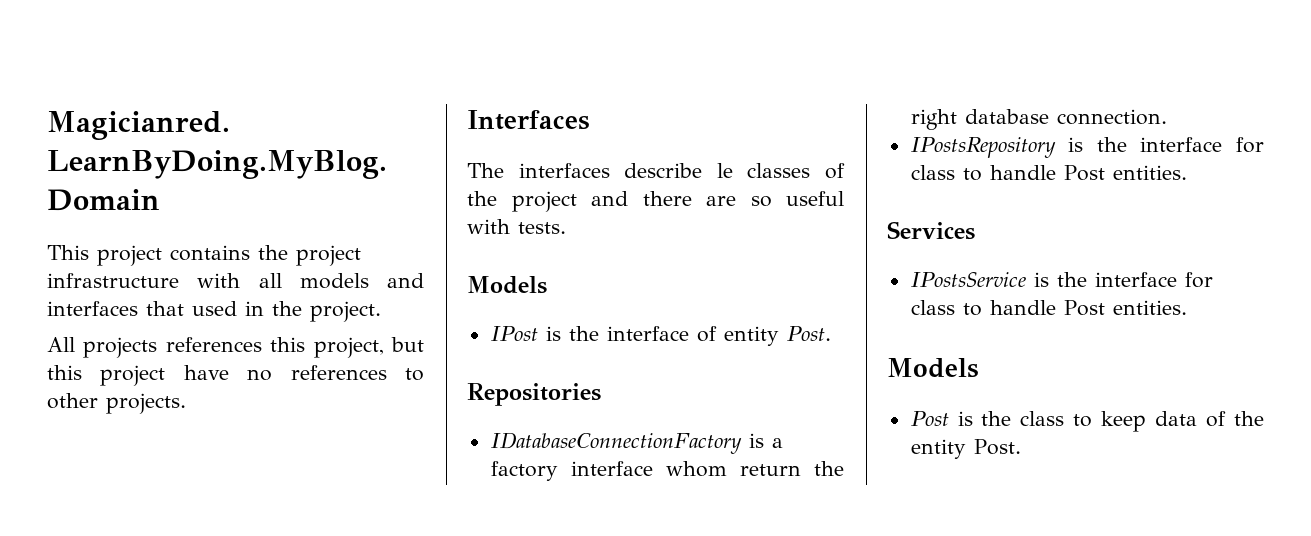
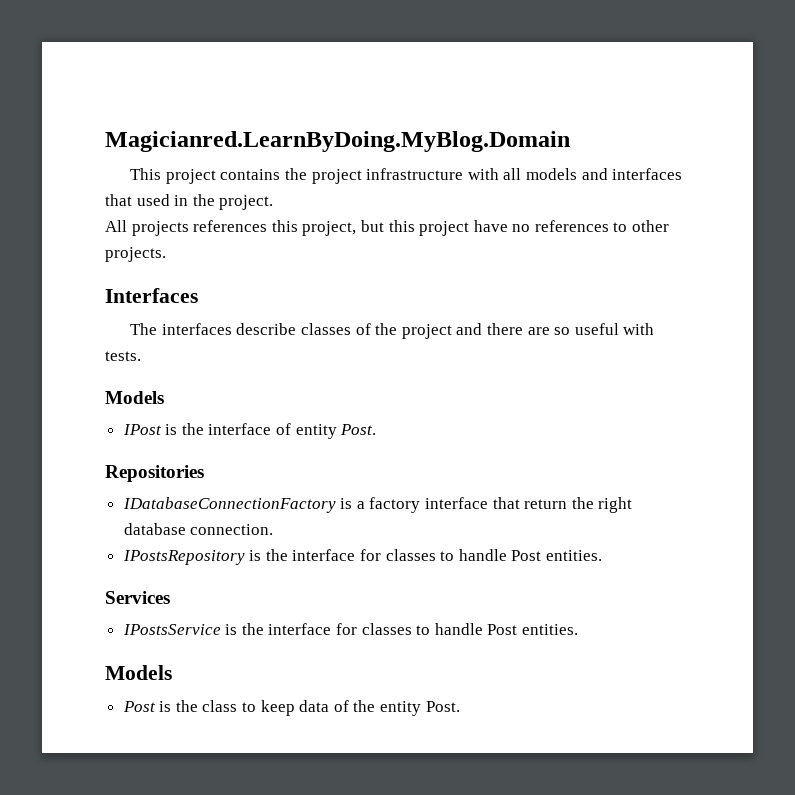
[716,163,733,178] le -> (297, 329) none
[665,461,727,477] whom -> [492,497,520,509] that
[910,165,955,180] class -> [385,549,436,561] classes
[910,300,955,315] class -> [361,623,412,635] classes

